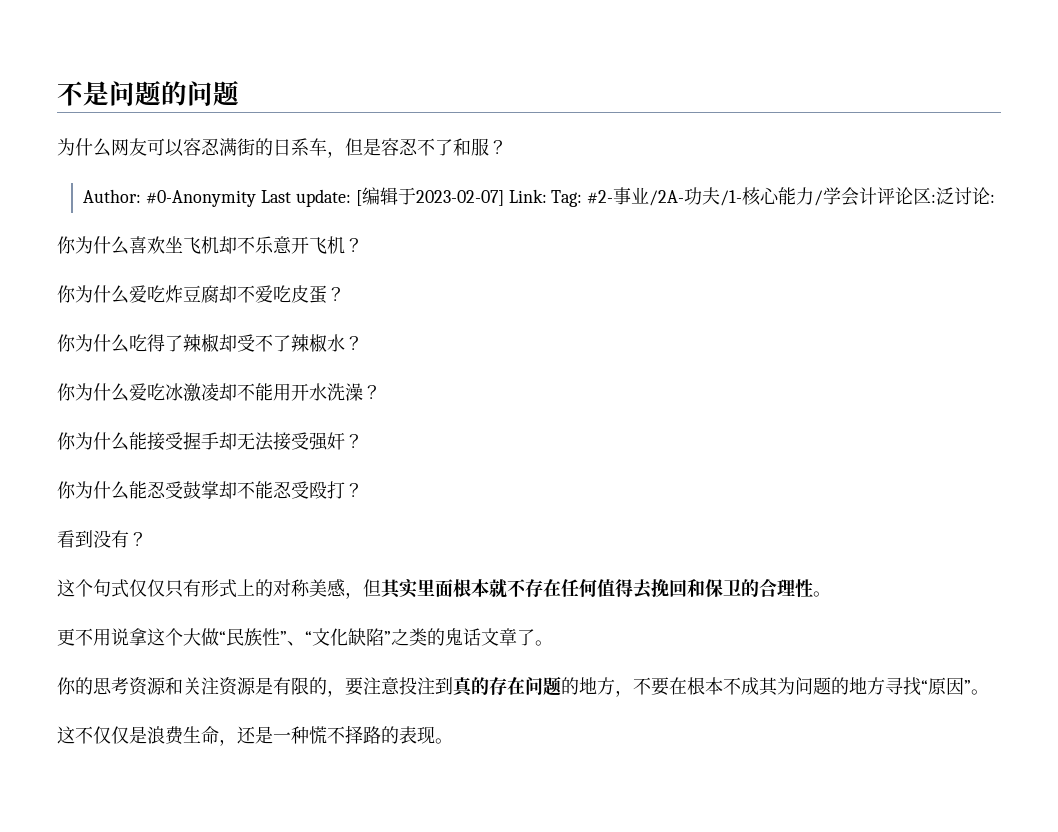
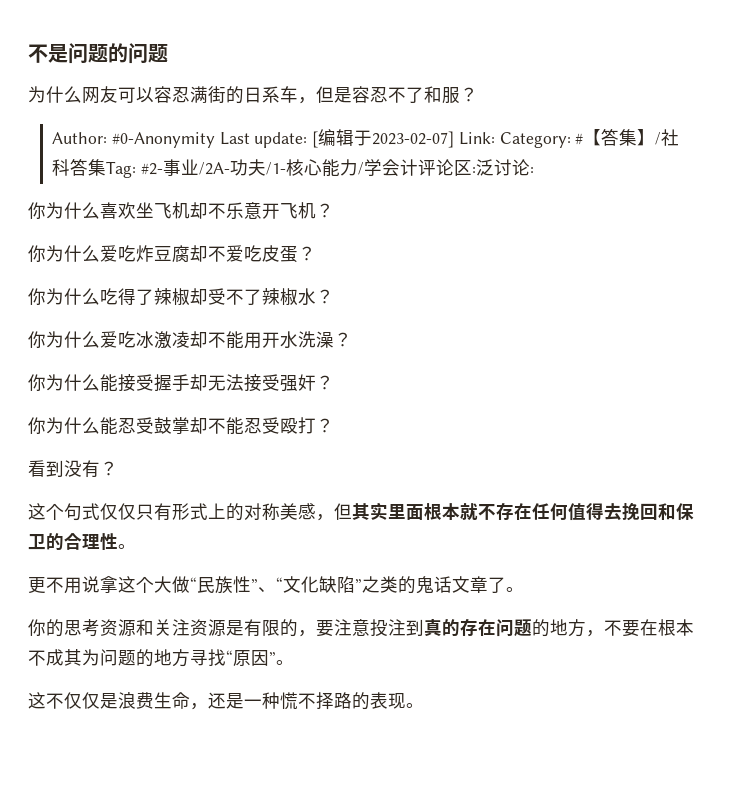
(547, 196) none -> [499,128,680,148] [52,158,107,176] Category: #【答集】/社科答集

